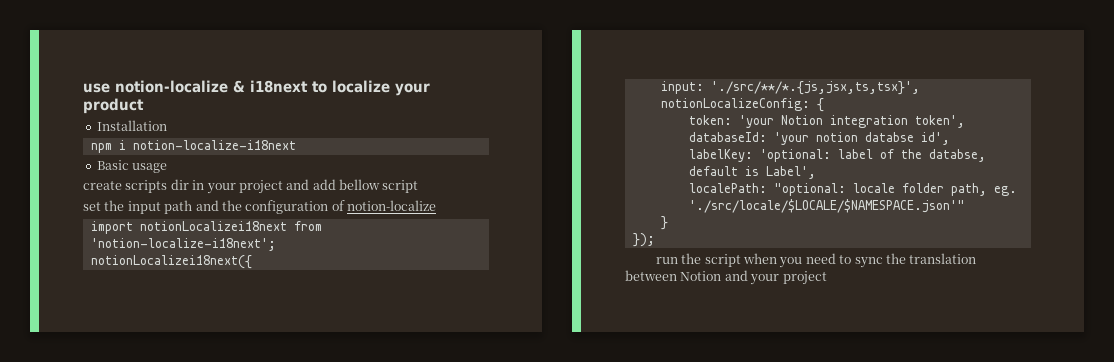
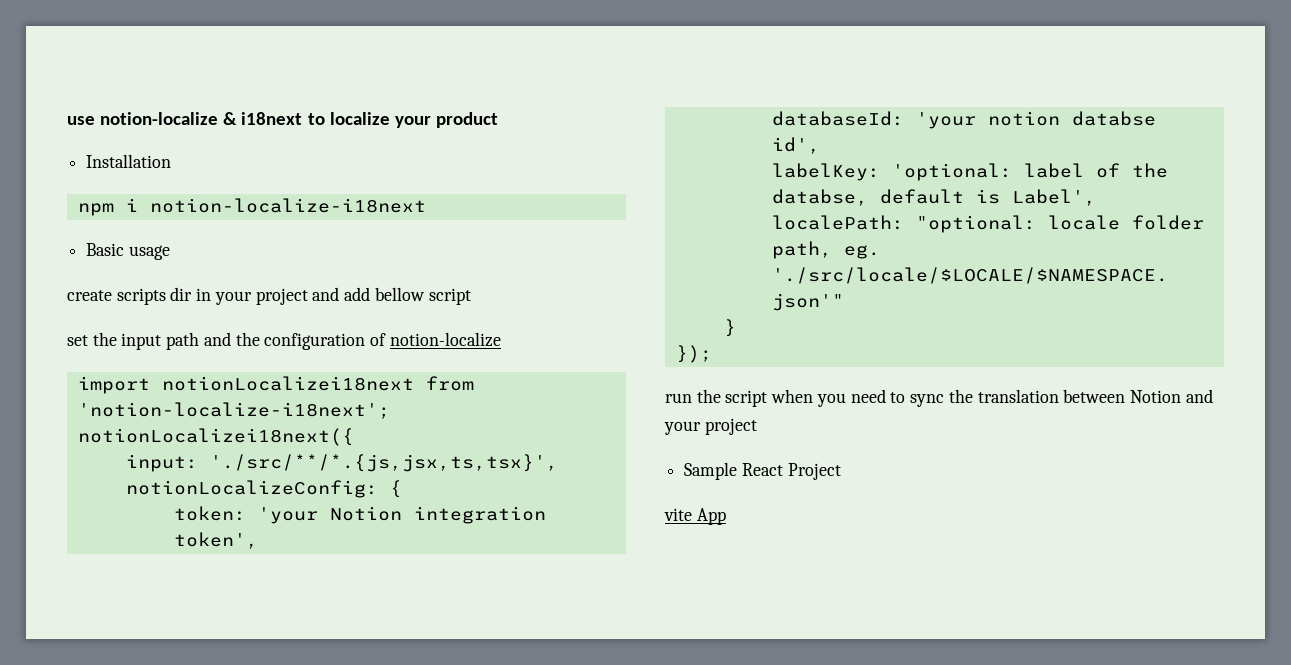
(827, 278) none -> [684,462,841,480] [664,508,726,525] // Sample React Project // vite App

